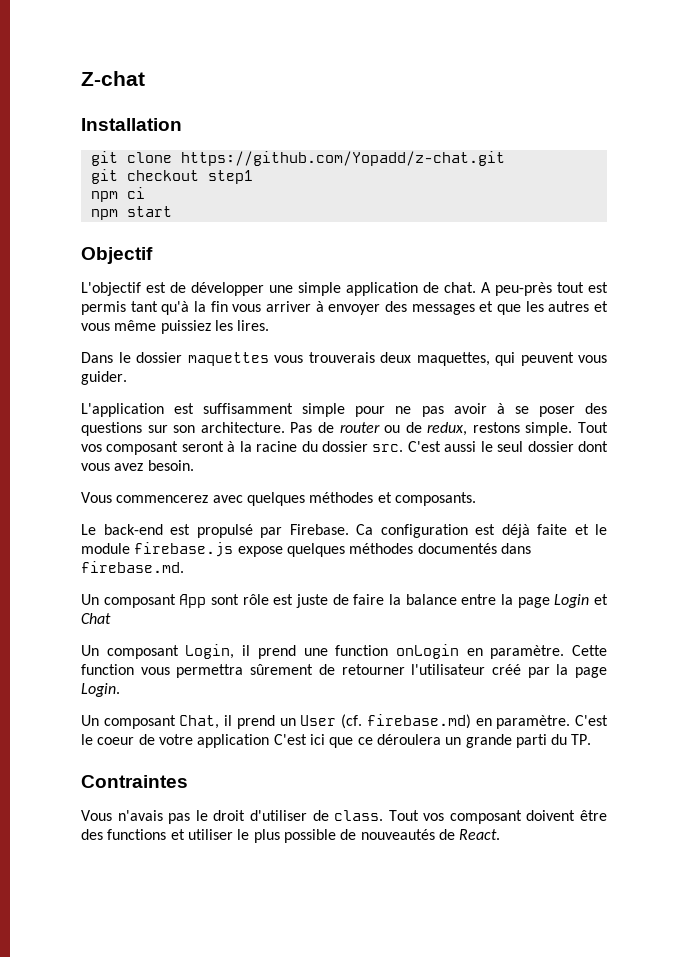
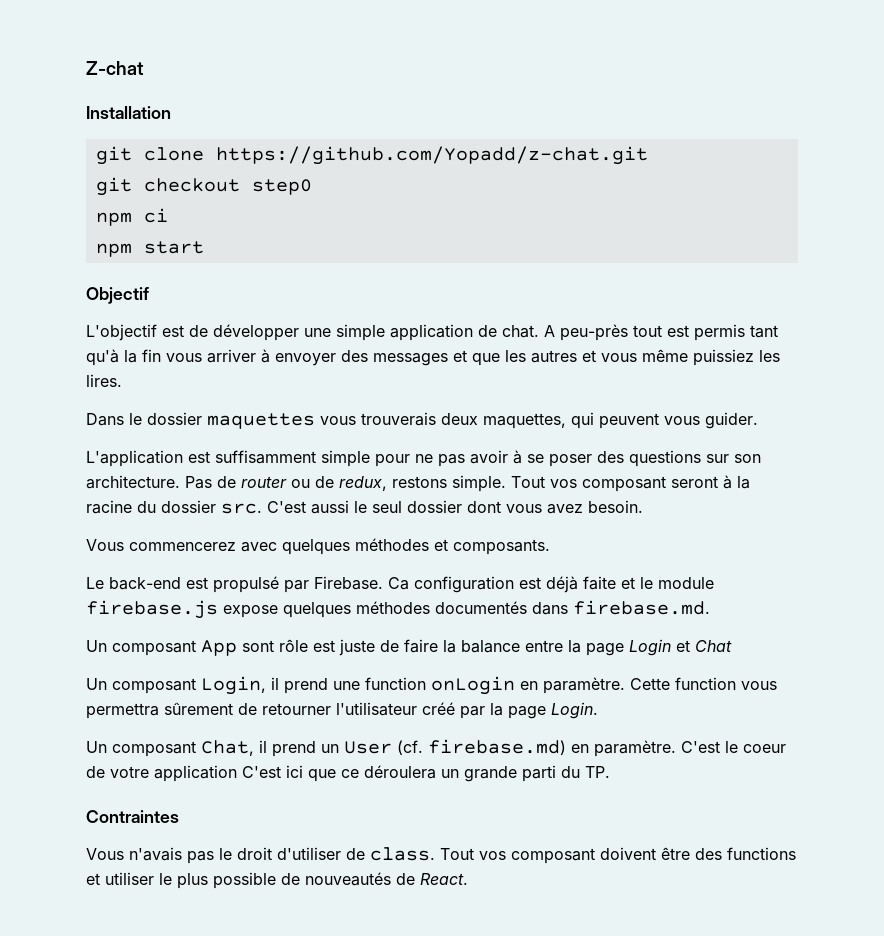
[207,170,253,184] step1 -> [251,179,312,195] step0

